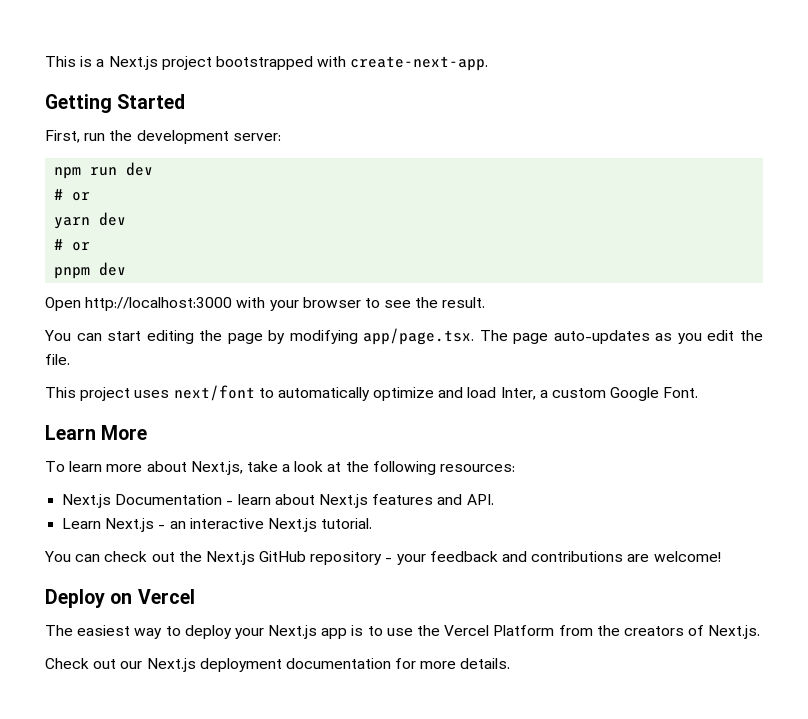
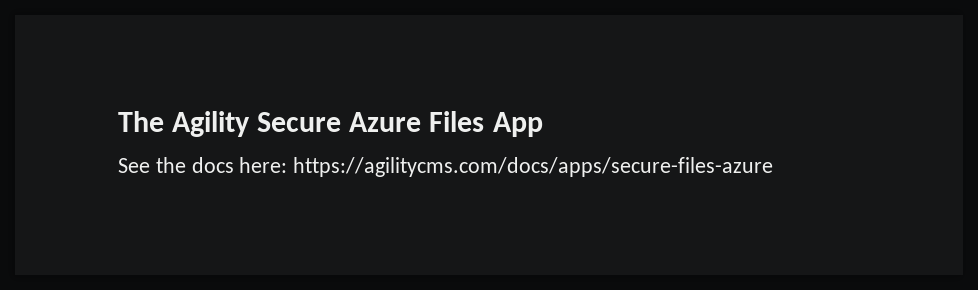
[45,56,489,71] [45,94,186,113] [45,130,281,144] [54,162,154,179] [54,189,91,201] [54,212,127,229] [54,239,91,251] [54,262,127,279] [45,297,486,311] [44,328,763,345] [45,354,70,365] [45,385,699,401] [45,425,148,440] [45,461,516,475] [62,494,494,508] [62,518,373,532] [44,551,721,565] [45,589,195,608] [45,625,761,639] [45,658,511,672] This is a Next.js project bootstrapped with create-next-app. // Getting Started // First, run the development server: // npm run dev // # or // yarn dev // # or // pnpm dev // Open http://localhost:3000 with your browser to see the result. // You can start editing the page by modifying app/page.tsx. The page auto-updates as you edit the file. // This project uses next/font to automatically optimize and load Inter, a custom Google Font. // Learn More // To learn more about Next.js, take a look at the following resources: // Next.js Documentation - learn about Next.js features and API. // Learn Next.js - an interactive Next.js tutorial. // You can check out the Next.js GitHub repository - your feedback and contributions are welcome! // Deploy on Vercel // The easiest way to deploy your Next.js app is to use the Vercel Platform from the creators of Next.js. // Check out our Next.js deployment documentation for more details. -> [118,111,543,137] [118,157,774,177] The Agility Secure Azure Files App // See the docs here: https://agilitycms.com/docs/apps/secure-files-azure

